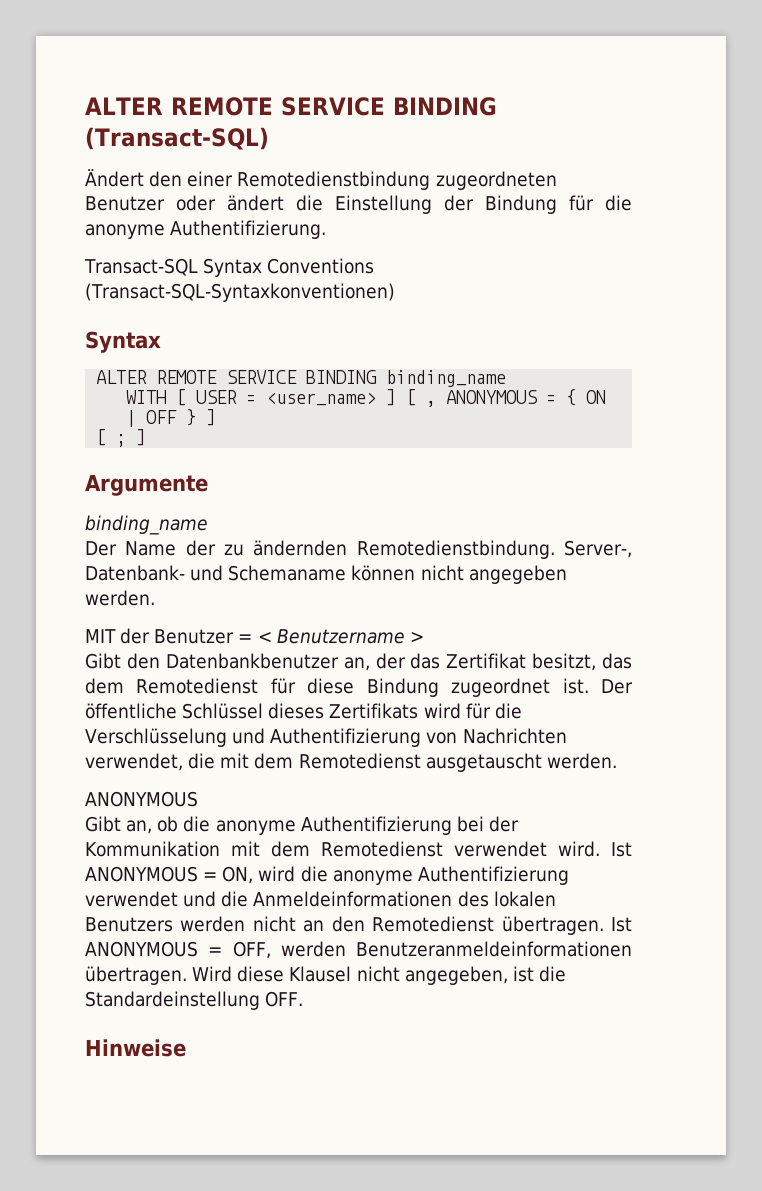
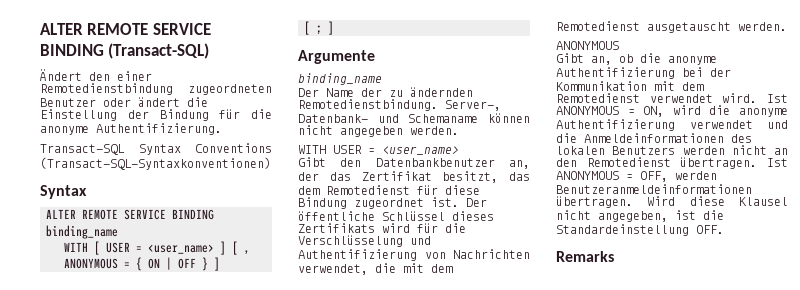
[85,628,424,644] MIT der Benutzer = < Benutzername > -> [298,145,459,155] WITH USER = <user_name>
[85,1039,186,1057] Hinweise -> [556,251,614,262] Remarks

